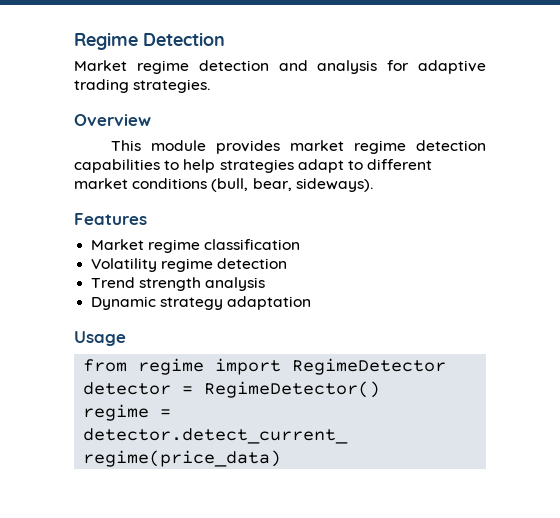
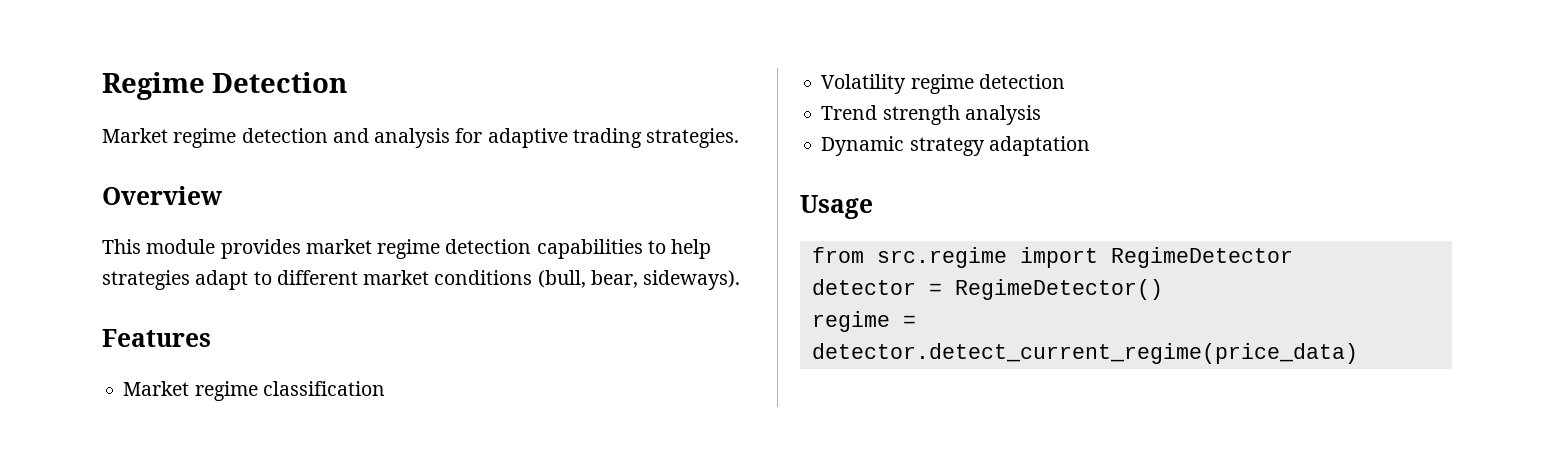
[138,358,205,375] regime -> [876,247,1007,268] src.regime

